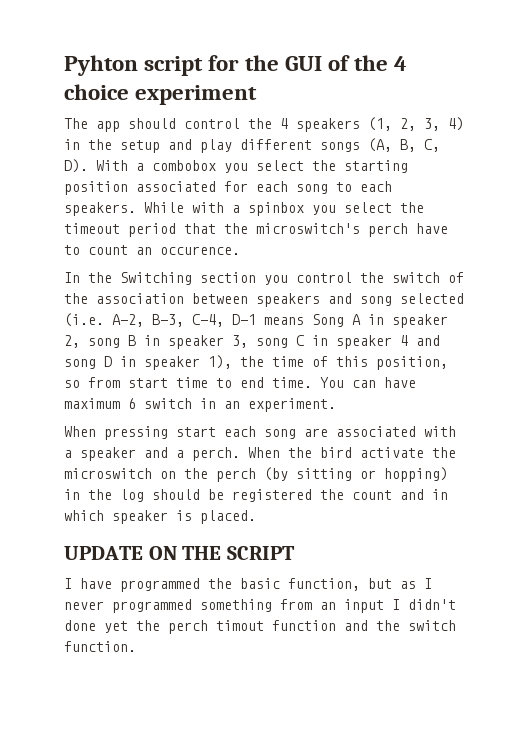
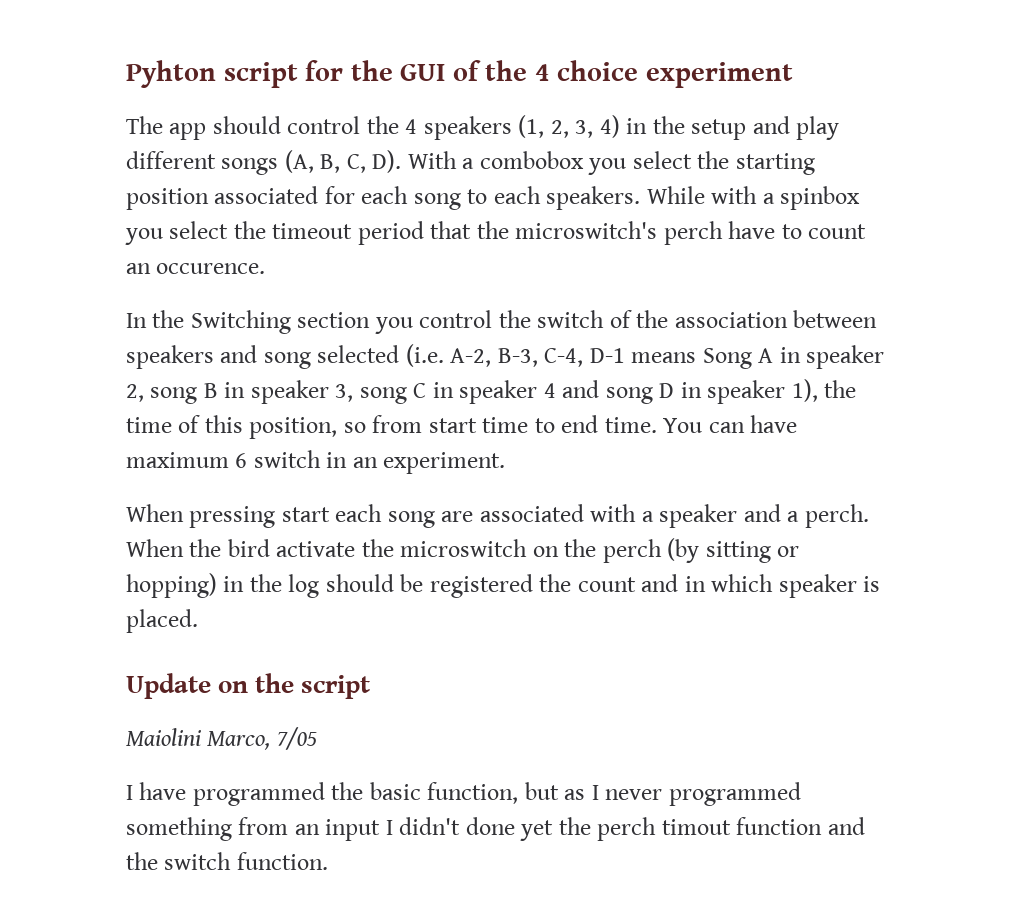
[64,546,295,560] UPDATE ON THE SCRIPT -> [126,673,371,699] [126,727,317,750] Update on the script // Maiolini Marco, 7/05

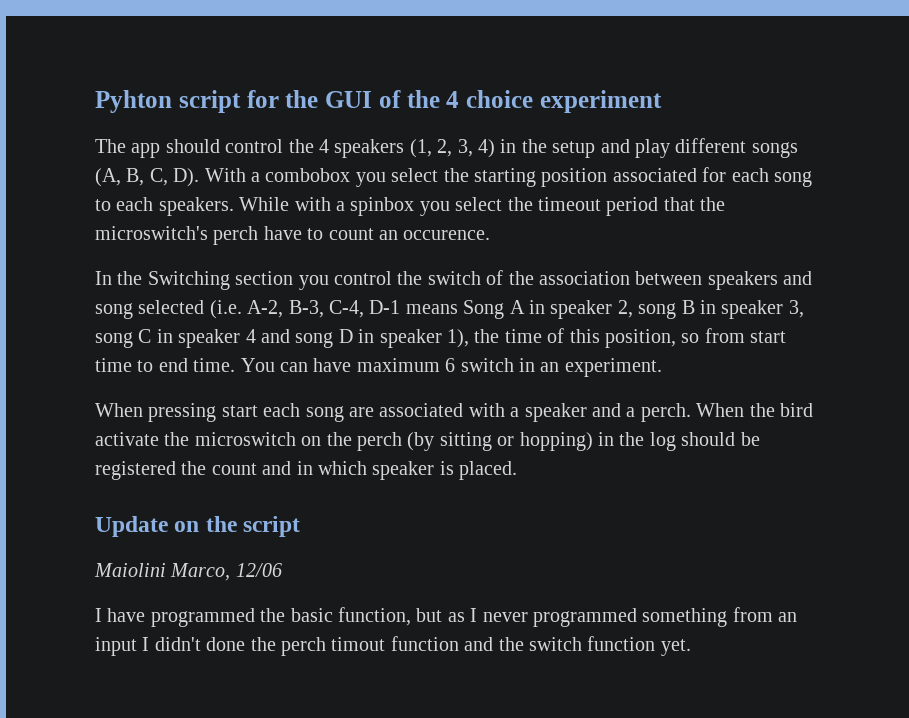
[276,727,317,750] 7/05 -> [235,563,282,577] 12/06
[520,820,554,841] yet -> (246, 644) none
[236,852,328,870] function. -> [587,636,691,656] function yet.

